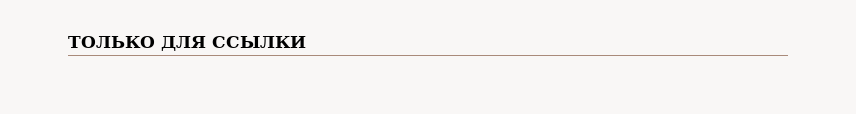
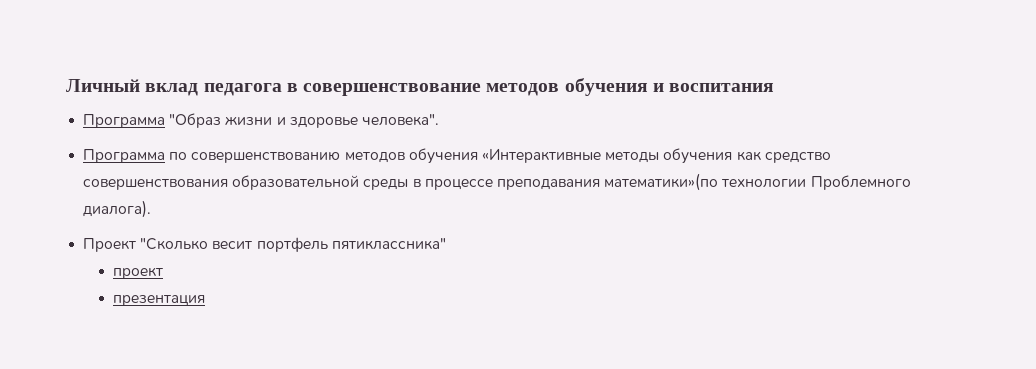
[68,36,306,51] ТОЛЬКО ДЛЯ ССЫЛКИ -> [66,78,775,96] [83,113,439,128] [83,148,831,164] [83,173,911,191] [83,200,152,218] [83,237,446,252] [112,267,163,279] [112,295,205,306] Личный вклад педагога в совершенствование методов обучения и воспитания // Программа "Образ жизни и здоровье человека". // Программа по совершенствованию методов обучения «Интерактивные методы обучения как средство совершенствования образовательной среды в процессе преподавания математики»(по технологии Проблемного диалога). // Проект "Сколько весит портфель пятиклассника" // проект // презентация

